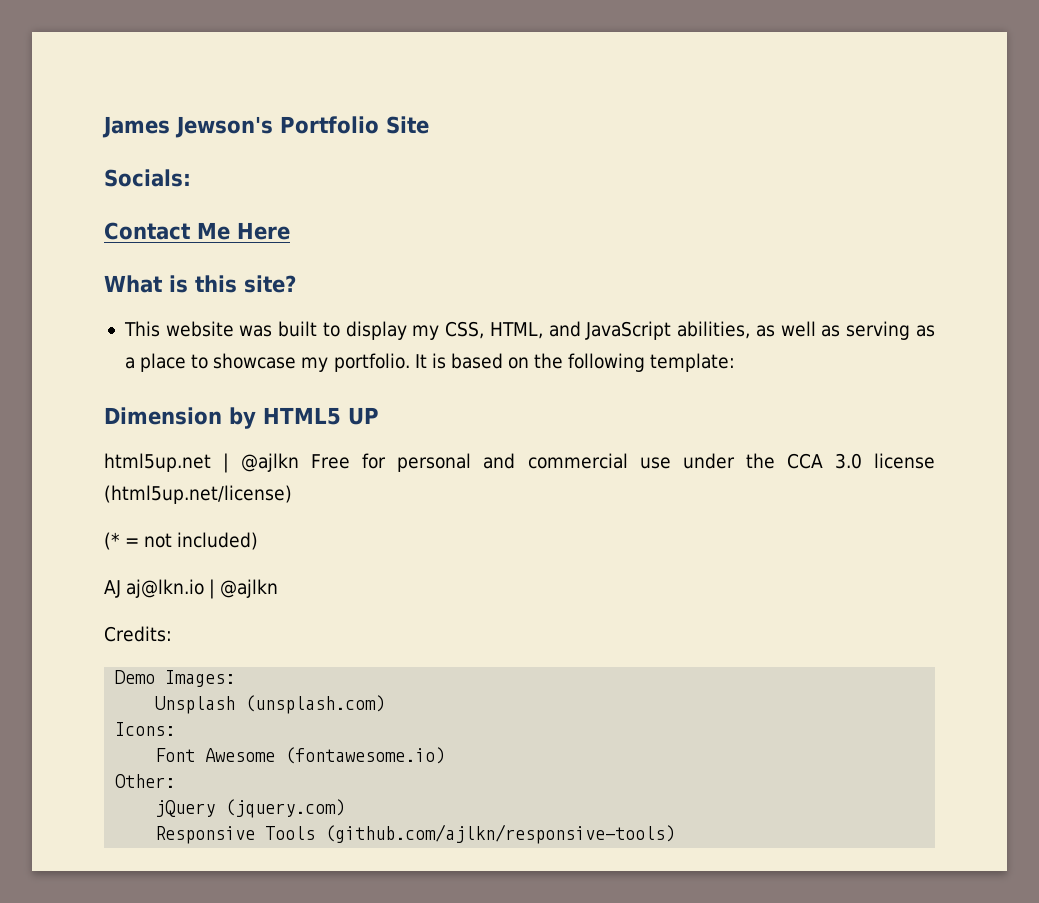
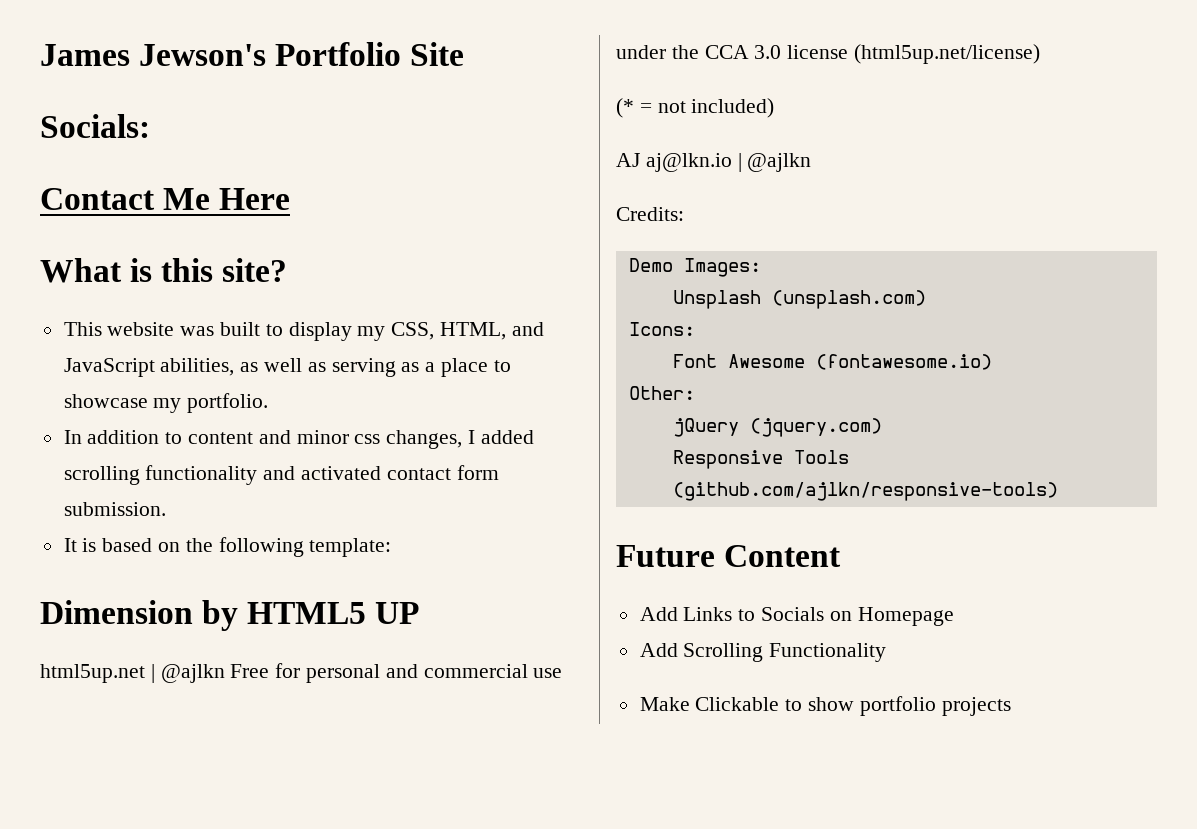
(410, 362) none -> [63,430,534,449] [63,465,499,485] [63,502,166,516] // In addition to content and minor css changes, I added scrolling functionality and activated contact form submission. //
(676, 834) none -> [616,545,842,567] [639,607,954,626] [639,643,887,662] [639,696,1011,716] // Future Content // Add Links to Socials on Homepage // Add Scrolling Functionality // Make Clickable to show portfolio projects

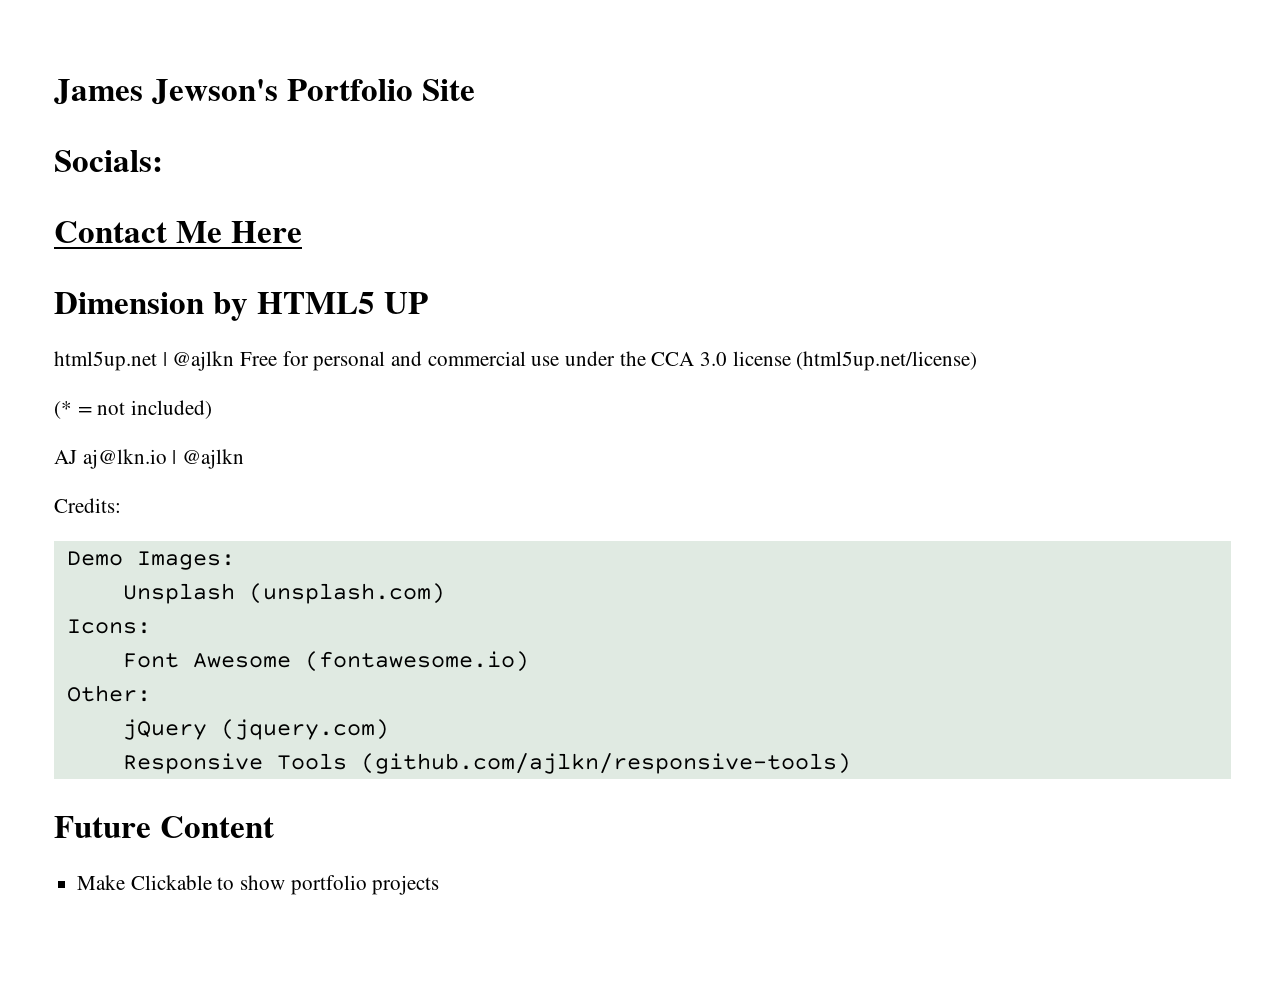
[40,258,288,283] [63,322,544,341] [63,358,511,377] [63,393,269,413] [63,430,534,449] [63,465,499,485] [63,502,166,516] [63,537,392,557] // What is this site? // This website was built to display my CSS, HTML, and JavaScript abilities, as well as serving as a place to showcase my portfolio. // In addition to content and minor css changes, I added scrolling functionality and activated contact form submission. // It is based on the following template: -> (302, 232) none
[639,607,954,626] [639,643,887,662] // Add Links to Socials on Homepage // Add Scrolling Functionality -> (274, 827) none

